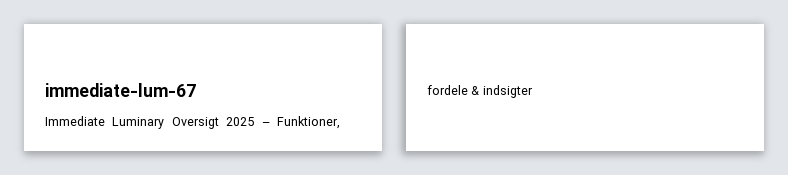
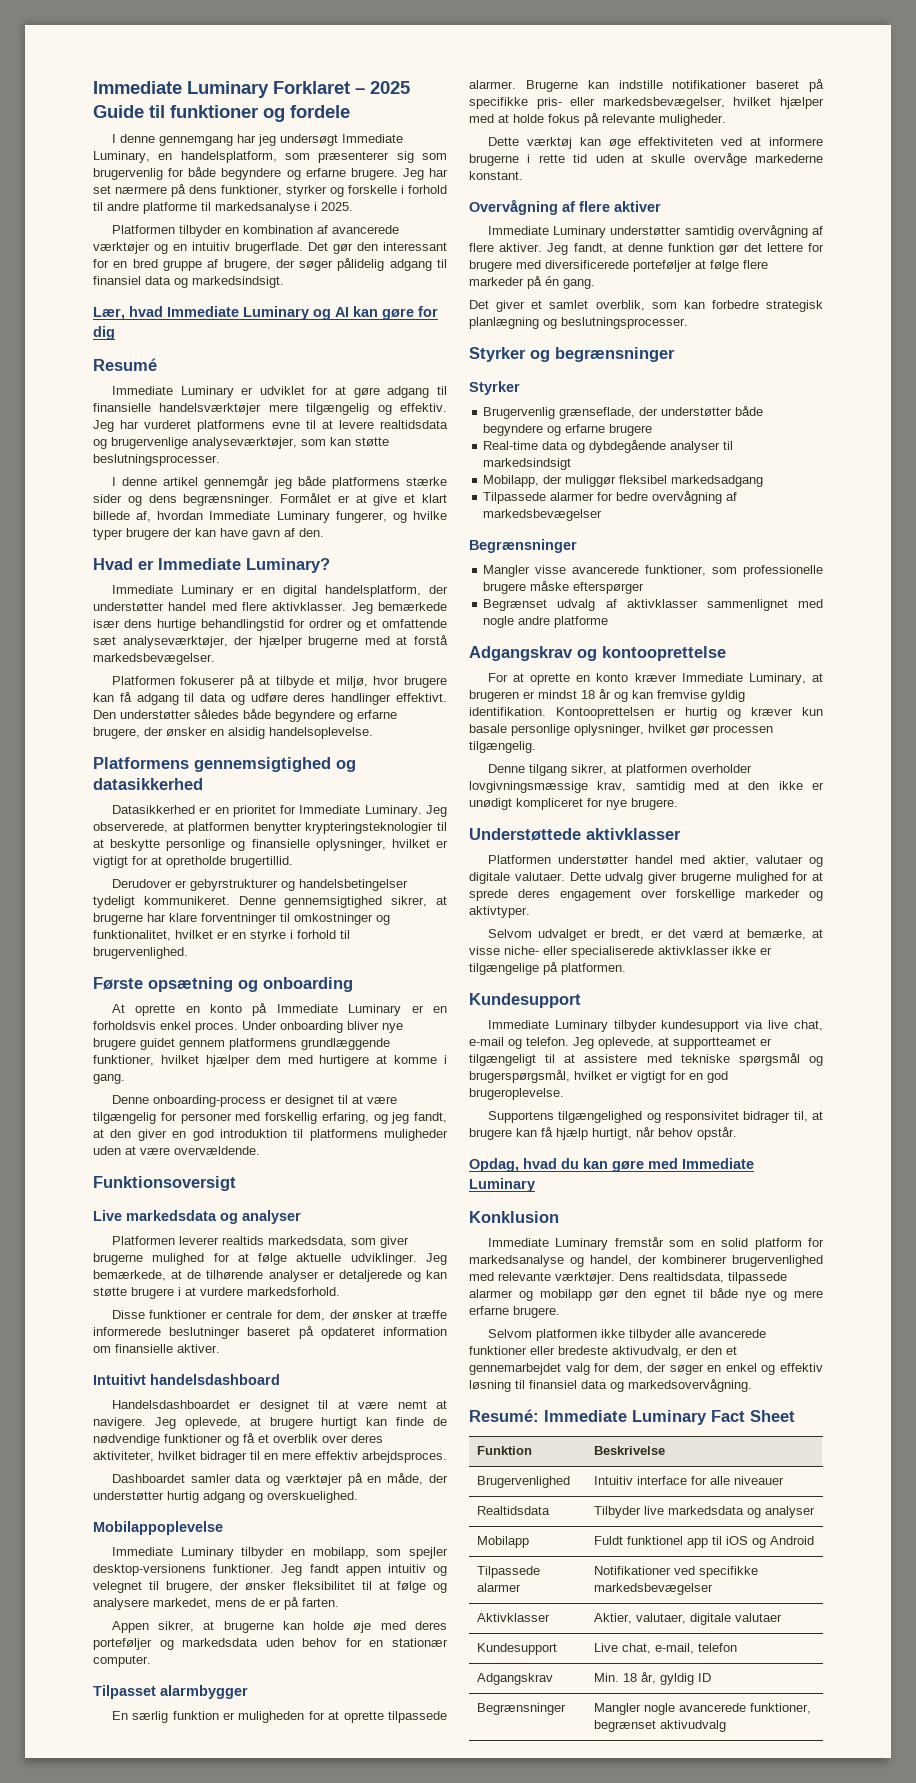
[45,83,196,97] [45,116,340,129] [427,85,533,98] immediate-lum-67 // Immediate Luminary Oversigt 2025 – Funktioner, fordele & indsigter -> [93,81,410,98] [93,105,350,122] [111,134,403,146] [93,151,447,163] [93,167,448,180] [93,184,447,197] [93,202,353,214] [111,225,399,237] [93,242,447,254] [93,258,448,271] [93,276,284,288] [93,306,438,320] [93,326,115,340] [93,358,157,371] [111,386,447,398] [93,403,447,415] [93,420,448,432] [93,437,389,449] [93,454,220,466] [111,476,447,489] [93,493,447,506] [93,511,447,523] [93,528,324,540] [93,558,330,573] [111,585,448,597] [93,602,447,614] [93,619,447,631] [93,635,448,648] [93,653,215,665] [111,675,447,688] [93,692,447,705] [93,709,397,722] [93,727,373,739] [93,757,356,772] [93,778,203,790] [111,805,447,817] [93,822,447,834] [93,839,448,851] [93,856,293,868] [111,879,408,891] [93,896,448,908] [93,913,390,925] [93,930,350,942] [93,947,188,959] [93,977,353,992] [111,1003,447,1016] [93,1021,403,1033] [93,1038,390,1050] [93,1055,447,1067] [93,1074,125,1084] [111,1095,397,1107] [93,1112,447,1124] [93,1129,448,1141] [93,1146,260,1155] [93,1176,236,1191] [93,1210,301,1224] [111,1236,409,1248] [93,1253,447,1265] [93,1270,447,1282] [93,1287,340,1299] [111,1310,448,1321] [93,1326,447,1339] [93,1344,220,1353] [93,1374,280,1385] [111,1400,448,1412] [93,1417,447,1429] [93,1433,383,1446] [93,1451,447,1463] [111,1473,449,1486] [93,1491,358,1503] [93,1521,223,1535] [111,1547,448,1559] [93,1564,447,1576] [93,1581,447,1593] [93,1597,339,1610] [111,1621,447,1633] [93,1638,448,1650] [93,1655,151,1667] [93,1685,248,1699] [111,1711,448,1723] [469,79,824,92] [469,97,824,109] [469,113,726,126] [487,137,823,149] [469,153,823,166] [469,171,523,180] [469,199,661,215] [487,225,823,238] [469,243,824,255] [469,260,768,272] [469,276,595,289] [469,300,823,312] [469,317,688,329] [469,347,675,362] [469,381,520,395] [483,406,764,419] [483,424,653,436] [483,440,734,453] [483,458,572,470] [483,475,764,487] [483,491,738,504] [483,509,603,521] [469,539,577,553] [483,565,823,577] [483,581,645,594] [483,599,823,611] [483,616,609,628] [469,646,726,661] [487,673,823,685] [469,689,745,702] [469,707,823,719] [469,724,773,736] [469,741,536,753] [487,764,752,776] [469,781,824,793] [469,798,678,810] [469,828,681,841] [487,855,823,867] [469,872,823,884] [469,889,823,901] [469,906,530,918] [487,929,823,941] [469,946,772,958] [469,962,626,975] [469,993,581,1008] [487,1020,823,1032] [469,1037,772,1049] [469,1053,823,1066] [469,1070,728,1083] [469,1088,564,1100] [487,1111,823,1123] [469,1127,737,1140] [469,1158,754,1172] [469,1178,535,1192] [469,1211,559,1223] [487,1237,824,1250] [469,1255,823,1267] [469,1272,787,1284] [469,1288,823,1301] [469,1306,560,1318] [487,1329,766,1341] [469,1346,737,1358] [469,1363,823,1375] [469,1379,752,1392] [469,1409,795,1425] [477,1446,533,1455] [594,1446,666,1455] [477,1476,571,1488] [594,1476,785,1485] [477,1506,551,1515] [594,1506,816,1518] [477,1536,530,1548] [594,1536,815,1548] [477,1566,541,1578] [477,1583,522,1592] [594,1566,759,1578] [594,1583,714,1595] [477,1613,551,1622] [594,1613,783,1625] [477,1643,558,1655] [594,1643,738,1654] [477,1673,554,1685] [594,1672,712,1685] [477,1703,567,1715] [594,1703,812,1715] [594,1720,727,1732] Immediate Luminary Forklaret – 2025 Guide til funktioner og fordele // I denne gennemgang har jeg undersøgt Immediate Luminary, en handelsplatform, som præsenterer sig som brugervenlig for både begyndere og erfarne brugere. Jeg har set nærmere på dens funktioner, styrker og forskelle i forhold til andre platforme til markedsanalyse i 2025. // Platformen tilbyder en kombination af avancerede værktøjer og en intuitiv brugerflade. Det gør den interessant for en bred gruppe af brugere, der søger pålidelig adgang til finansiel data og markedsindsigt. // Lær, hvad Immediate Luminary og AI kan gøre for dig // Resumé // Immediate Luminary er udviklet for at gøre adgang til finansielle handelsværktøjer mere tilgængelig og effektiv. Jeg har vurderet platformens evne til at levere realtidsdata og brugervenlige analyseværktøjer, som kan støtte beslutningsprocesser. // I denne artikel gennemgår jeg både platformens stærke sider og dens begrænsninger. Formålet er at give et klart billede af, hvordan Immediate Luminary fungerer, og hvilke typer brugere der kan have gavn af den. // Hvad er Immediate Luminary? // Immediate Luminary er en digital handelsplatform, der understøtter handel med flere aktivklasser. Jeg bemærkede især dens hurtige behandlingstid for ordrer og et omfattende sæt analyseværktøjer, der hjælper brugerne med at forstå markedsbevægelser. // Platformen fokuserer på at tilbyde et miljø, hvor brugere kan få adgang til data og udføre deres handlinger effektivt. Den understøtter således både begyndere og erfarne brugere, der ønsker en alsidig handelsoplevelse. // Platformens gennemsigtighed og datasikkerhed // Datasikkerhed er en prioritet for Immediate Luminary. Jeg observerede, at platformen benytter krypteringsteknologier til at beskytte personlige og finansielle oplysninger, hvilket er vigtigt for at opretholde brugertillid. // Derudover er gebyrstrukturer og handelsbetingelser tydeligt kommunikeret. Denne gennemsigtighed sikrer, at brugerne har klare forventninger til omkostninger og funktionalitet, hvilket er en styrke i forhold til brugervenlighed. // Første opsætning og onboarding // At oprette en konto på Immediate Luminary er en forholdsvis enkel proces. Under onboarding bliver nye brugere guidet gennem platformens grundlæggende funktioner, hvilket hjælper dem med hurtigere at komme i gang. // Denne onboarding-process er designet til at være tilgængelig for personer med forskellig erfaring, og jeg fandt, at den giver en god introduktion til platformens muligheder uden at være overvældende. // Funktionsoversigt // Live markedsdata og analyser // Platformen leverer realtids markedsdata, som giver brugerne mulighed for at følge aktuelle udviklinger. Jeg bemærkede, at de tilhørende analyser er detaljerede og kan støtte brugere i at vurdere markedsforhold. // Disse funktioner er centrale for dem, der ønsker at træffe informerede beslutninger baseret på opdateret information om finansielle aktiver. // Intuitivt handelsdashboard // Handelsdashboardet er designet til at være nemt at navigere. Jeg oplevede, at brugere hurtigt kan finde de nødvendige funktioner og få et overblik over deres aktiviteter, hvilket bidrager til en mere effektiv arbejdsproces. // Dashboardet samler data og værktøjer på en måde, der understøtter hurtig adgang og overskuelighed. // Mobilappoplevelse // Immediate Luminary tilbyder en mobilapp, som spejler desktop-versionens funktioner. Jeg fandt appen intuitiv og velegnet til brugere, der ønsker fleksibilitet til at følge og analysere markedet, mens de er på farten. // Appen sikrer, at brugerne kan holde øje med deres porteføljer og markedsdata uden behov for en stationær computer. // Tilpasset alarmbygger // En særlig funktion er muligheden for at oprette tilpassede alarmer. Brugerne kan indstille notifikationer baseret på specifikke pris- eller markedsbevægelser, hvilket hjælper med at holde fokus på relevante muligheder. // Dette værktøj kan øge effektiviteten ved at informere brugerne i rette tid uden at skulle overvåge markederne konstant. // Overvågning af flere aktiver // Immediate Luminary understøtter samtidig overvågning af flere aktiver. Jeg fandt, at denne funktion gør det lettere for brugere med diversificerede porteføljer at følge flere markeder på én gang. // Det giver et samlet overblik, som kan forbedre strategisk planlægning og beslutningsprocesser. // Styrker og begrænsninger // Styrker // Brugervenlig grænseflade, der understøtter både begyndere og erfarne brugere // Real-time data og dybdegående analyser til markedsindsigt // Mobilapp, der muliggør fleksibel markedsadgang // Tilpassede alarmer for bedre overvågning af markedsbevægelser // Begrænsninger // Mangler visse avancerede funktioner, som professionelle brugere måske efterspørger // Begrænset udvalg af aktivklasser sammenlignet med nogle andre platforme // Adgangskrav og kontooprettelse // For at oprette en konto kræver Immediate Luminary, at brugeren er mindst 18 år og kan fremvise gyldig identifikation. Kontooprettelsen er hurtig og kræver kun basale personlige oplysninger, hvilket gør processen tilgængelig. // Denne tilgang sikrer, at platformen overholder lovgivningsmæssige krav, samtidig med at den ikke er unødigt kompliceret for nye brugere. // Understøttede aktivklasser // Platformen understøtter handel med aktier, valutaer og digitale valutaer. Dette udvalg giver brugerne mulighed for at sprede deres engagement over forskellige markeder og aktivtyper. // Selvom udvalget er bredt, er det værd at bemærke, at visse niche- eller specialiserede aktivklasser ikke er tilgængelige på platformen. // Kundesupport // Immediate Luminary tilbyder kundesupport via live chat, e-mail og telefon. Jeg oplevede, at supportteamet er tilgængeligt til at assistere med tekniske spørgsmål og brugerspørgsmål, hvilket er vigtigt for en god brugeroplevelse. // Supportens tilgængelighed og responsivitet bidrager til, at brugere kan få hjælp hurtigt, når behov opstår. // Opdag, hvad du kan gøre med Immediate Luminary // Konklusion // Immediate Luminary fremstår som en solid platform for markedsanalyse og handel, der kombinerer brugervenlighed med relevante værktøjer. Dens realtidsdata, tilpassede alarmer og mobilapp gør den egnet til både nye og mere erfarne brugere. // Selvom platformen ikke tilbyder alle avancerede funktioner eller bredeste aktivudvalg, er den et gennemarbejdet valg for dem, der søger en enkel og effektiv løsning til finansiel data og markedsovervågning. // Resumé: Immediate Luminary Fact Sheet // Funktion | Beskrivelse // Brugervenlighed | Intuitiv interface for alle niveauer // Realtidsdata | Tilbyder live markedsdata og analyser // Mobilapp | Fuldt funktionel app til iOS og Android // Tilpassede alarmer | Notifikationer ved specifikke markedsbevægelser // Aktivklasser | Aktier, valutaer, digitale valutaer // Kundesupport | Live chat, e-mail, telefon // Adgangskrav | Min. 18 år, gyldig ID // Begrænsninger | Mangler nogle avancerede funktioner, begrænset aktivudvalg

